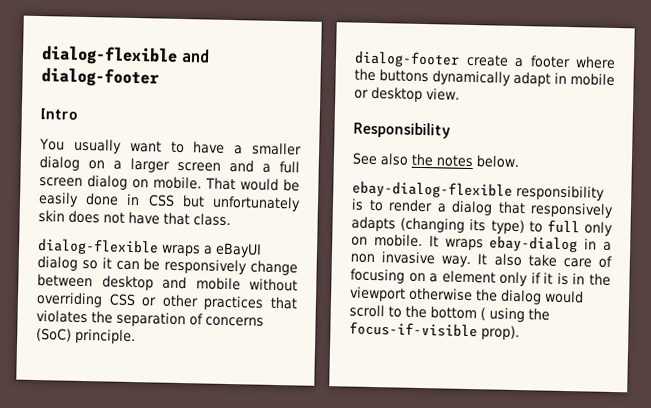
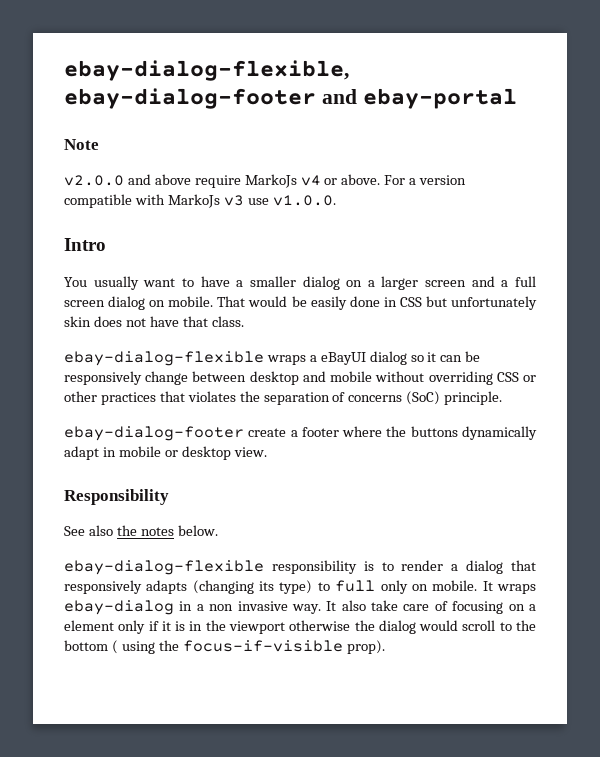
[41,45,210,66] [41,67,160,88] dialog-flexible and dialog-footer -> [64,60,349,81] [64,88,517,109] [64,139,99,150] [64,174,467,188] [64,194,336,208] ebay-dialog-flexible, ebay-dialog-footer and ebay-portal // Note // v2.0.0 and above require MarkoJs v4 or above. For a version compatible with MarkoJs v3 use v1.0.0.
[37,238,159,256] dialog-flexible -> [64,351,264,366] ebay-dialog-flexible
[354,50,460,68] dialog-footer -> [64,426,244,441] ebay-dialog-footer

